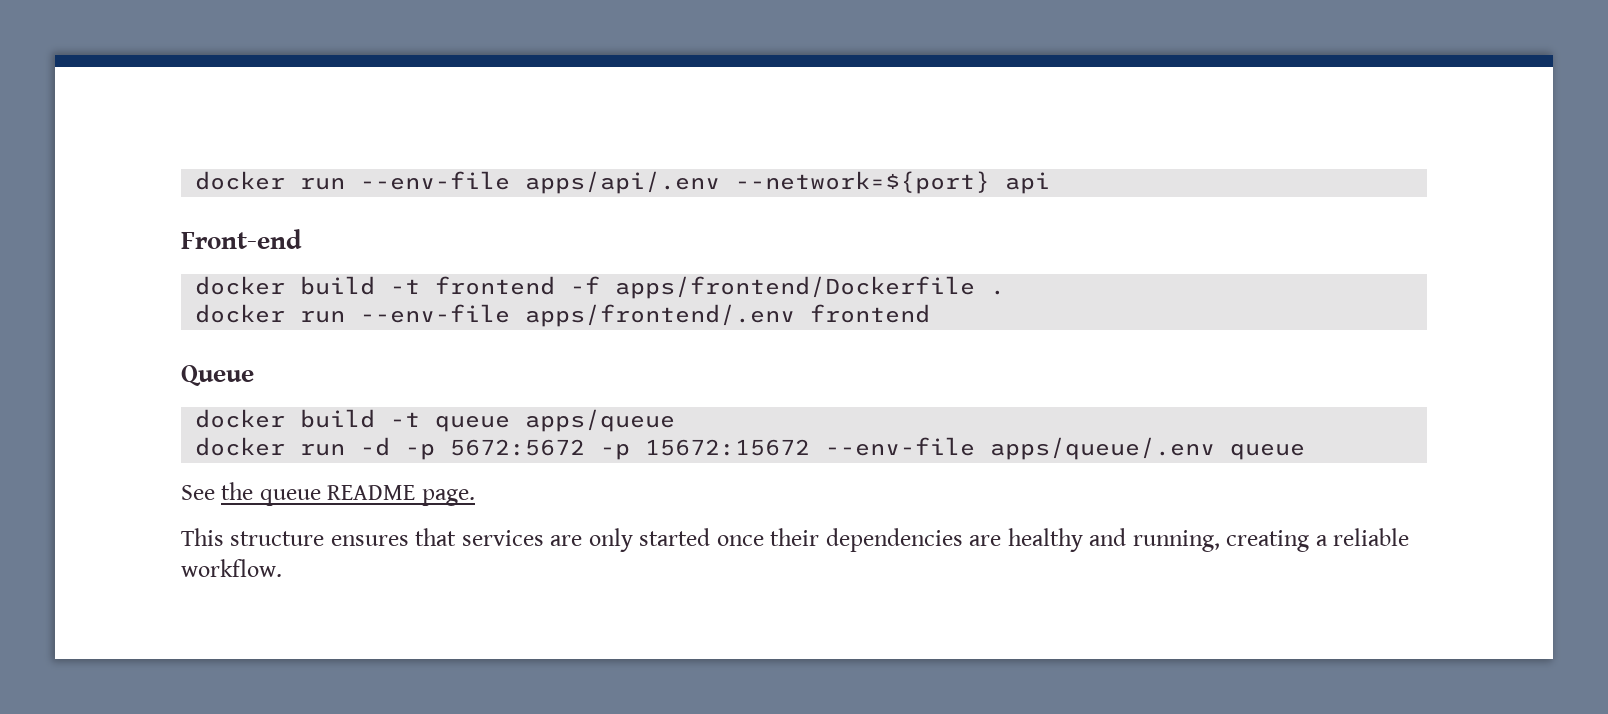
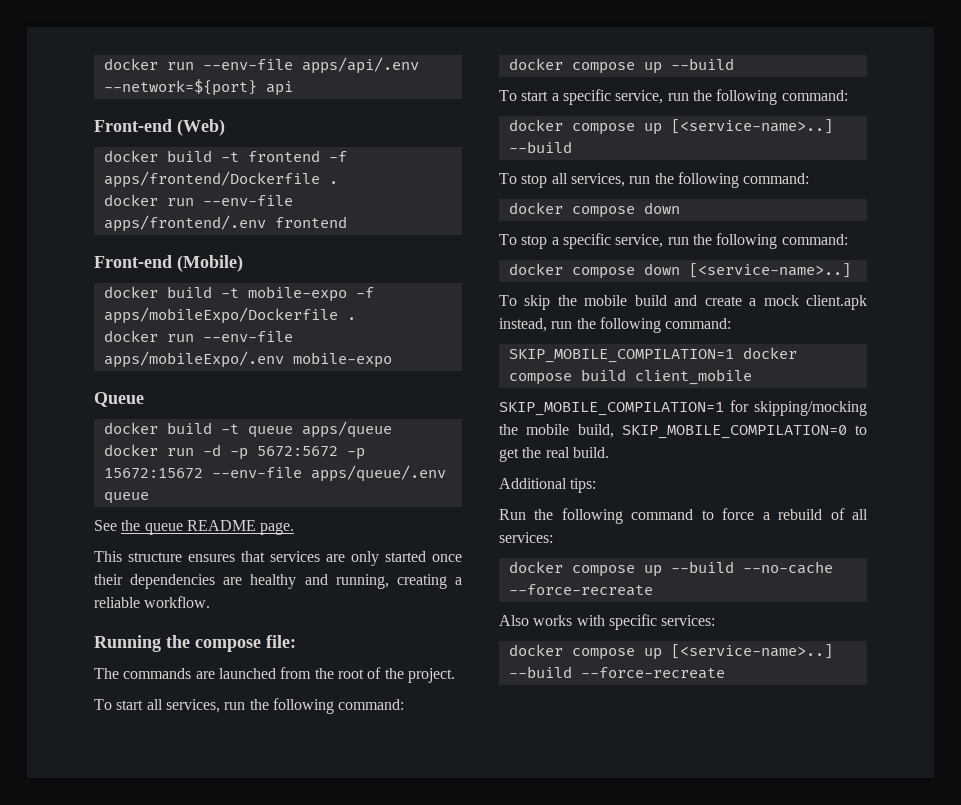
(302, 239) none -> [177,119,225,136] (Web)
(931, 313) none -> [94,255,243,272] [103,286,374,302] [103,307,356,324] [103,330,293,342] [103,351,392,368] // Front-end (Mobile) // docker build -t mobile-expo -f apps/mobileExpo/Dockerfile . // docker run --env-file apps/mobileExpo/.env mobile-expo
(282, 568) none -> [94,635,296,652] [94,667,455,683] [94,698,405,714] [508,58,734,74] [499,89,848,105] [508,119,833,135] [508,141,572,153] [499,172,810,188] [508,202,680,218] [499,233,848,249] [508,263,851,279] [499,295,867,310] [499,317,732,333] [508,347,797,363] [508,369,752,385] [499,400,867,416] [499,424,867,439] [499,447,609,462] [499,478,597,493] [499,508,868,524] [499,532,553,543] [508,561,833,577] [508,584,653,596] [499,614,716,630] [508,644,833,660] [508,666,725,679] // Running the compose file: // The commands are launched from the root of the project. // To start all services, run the following command: // docker compose up --build // To start a specific service, run the following command: // docker compose up [<service-name>..] --build // To stop all services, run the following command: // docker compose down // To stop a specific service, run the following command: // docker compose down [<service-name>..] // To skip the mobile build and create a mock client.apk instead, run the following command: // SKIP_MOBILE_COMPILATION=1 docker compose build client_mobile // SKIP_MOBILE_COMPILATION=1 for skipping/mocking the mobile build, SKIP_MOBILE_COMPILATION=0 to get the real build. // Additional tips: // Run the following command to force a rebuild of all services: // docker compose up --build --no-cache --force-recreate // Also works with specific services: // docker compose up [<service-name>..] --build --force-recreate

